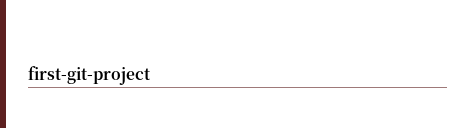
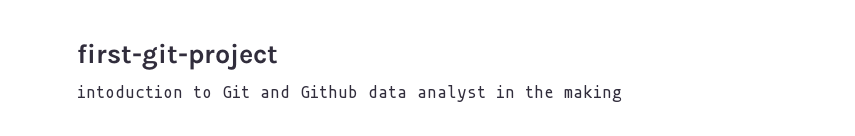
(151, 75) none -> [77,85,622,102] // intoduction to Git and Github data analyst in the making

